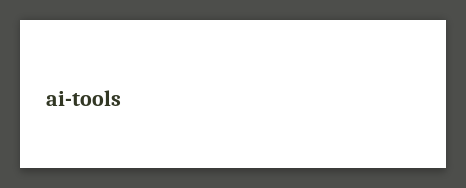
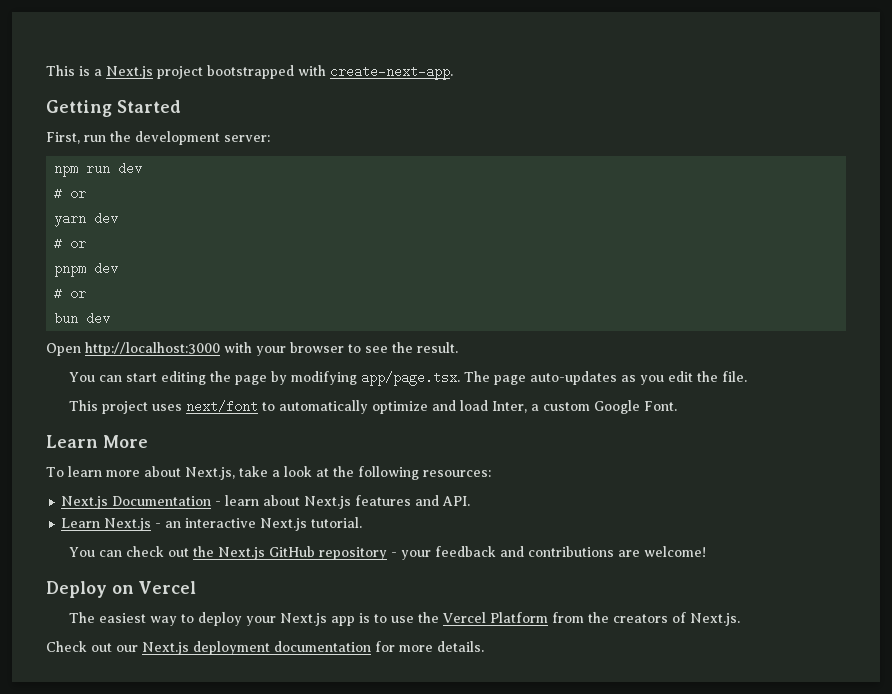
[46,90,121,106] ai-tools -> [46,65,453,80] [46,100,181,117] [46,131,270,145] [54,162,143,177] [54,187,87,200] [54,212,119,227] [54,237,87,250] [54,262,119,277] [54,287,87,300] [54,312,111,325] [46,342,458,356] [69,371,748,386] [69,400,678,414] [46,435,148,448] [46,466,491,480] [61,495,471,509] [61,517,363,531] [69,546,707,560] [46,581,197,598] [69,612,741,626] [46,641,484,655] This is a Next.js project bootstrapped with create-next-app. // Getting Started // First, run the development server: // npm run dev // # or // yarn dev // # or // pnpm dev // # or // bun dev // Open http://localhost:3000 with your browser to see the result. // You can start editing the page by modifying app/page.tsx. The page auto-updates as you edit the file. // This project uses next/font to automatically optimize and load Inter, a custom Google Font. // Learn More // To learn more about Next.js, take a look at the following resources: // Next.js Documentation - learn about Next.js features and API. // Learn Next.js - an interactive Next.js tutorial. // You can check out the Next.js GitHub repository - your feedback and contributions are welcome! // Deploy on Vercel // The easiest way to deploy your Next.js app is to use the Vercel Platform from the creators of Next.js. // Check out our Next.js deployment documentation for more details.

